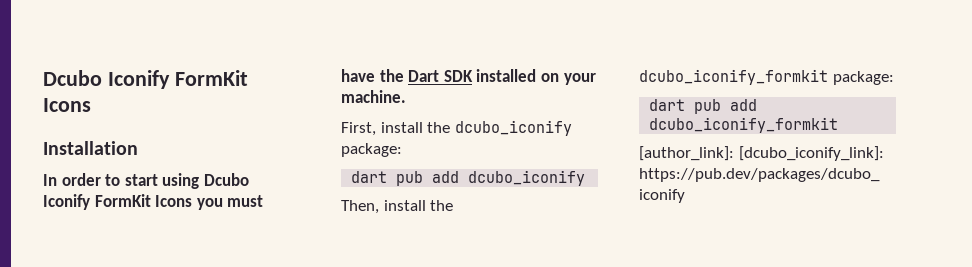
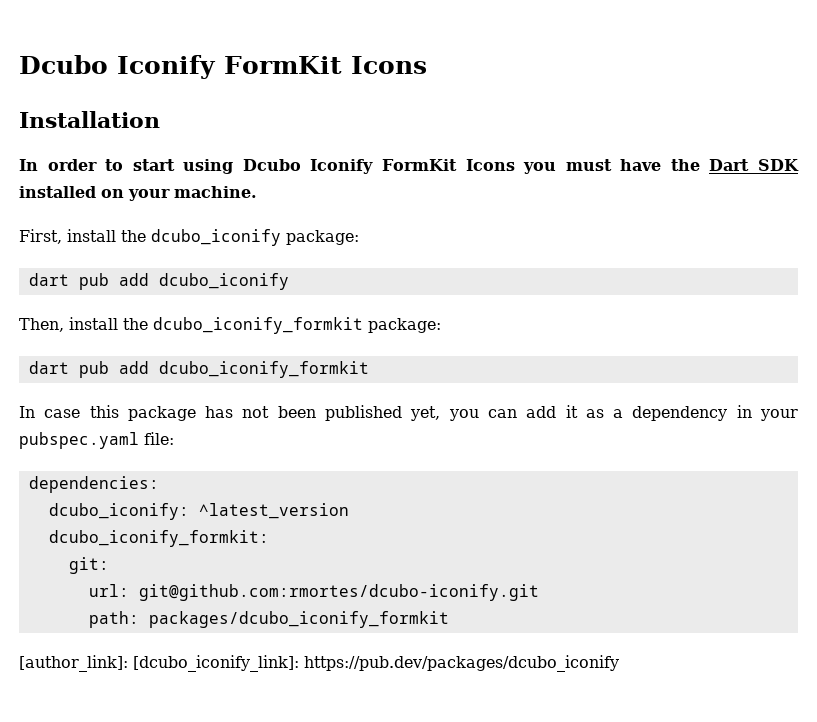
(839, 125) none -> [19,405,798,421] [19,432,174,449] [28,476,159,493] [48,503,349,520] [48,530,269,547] [68,557,109,574] [88,584,539,601] [88,611,449,628] // In case this package has not been published yet, you can add it as a dependency in your pubspec.yaml file: // dependencies: // dcubo_iconify: ^latest_version // dcubo_iconify_formkit: // git: // url: git@github.com:rmortes/dcubo-iconify.git // path: packages/dcubo_iconify_formkit

